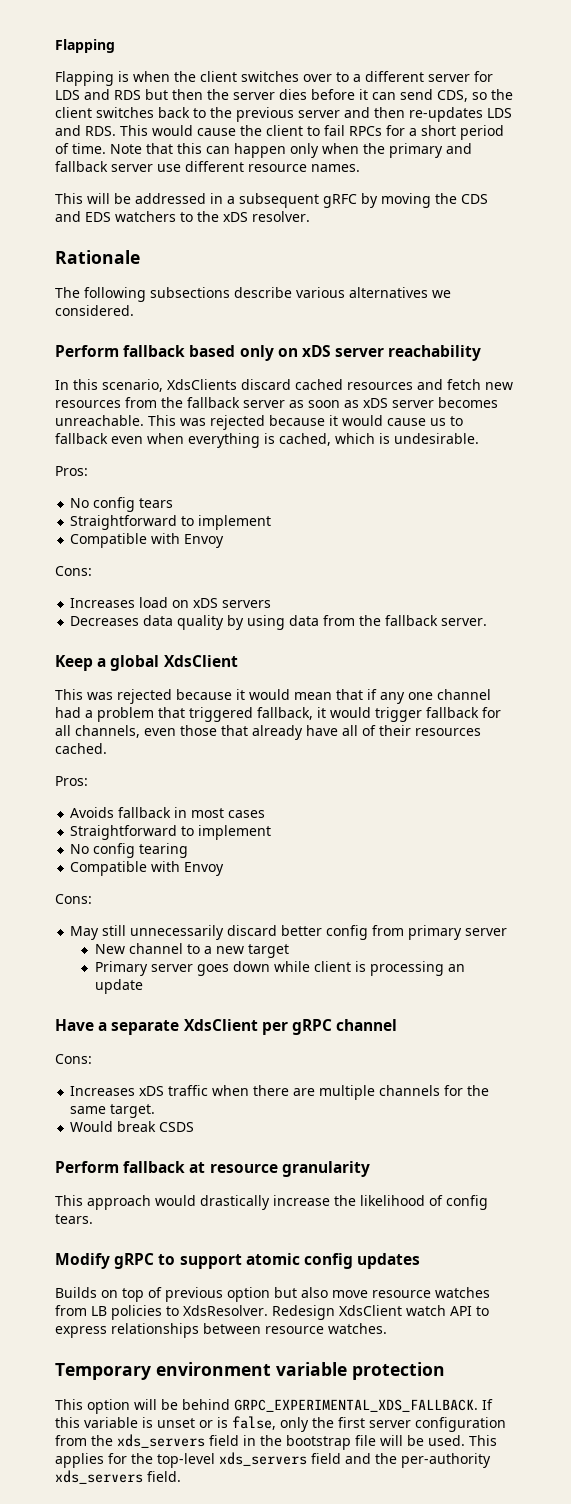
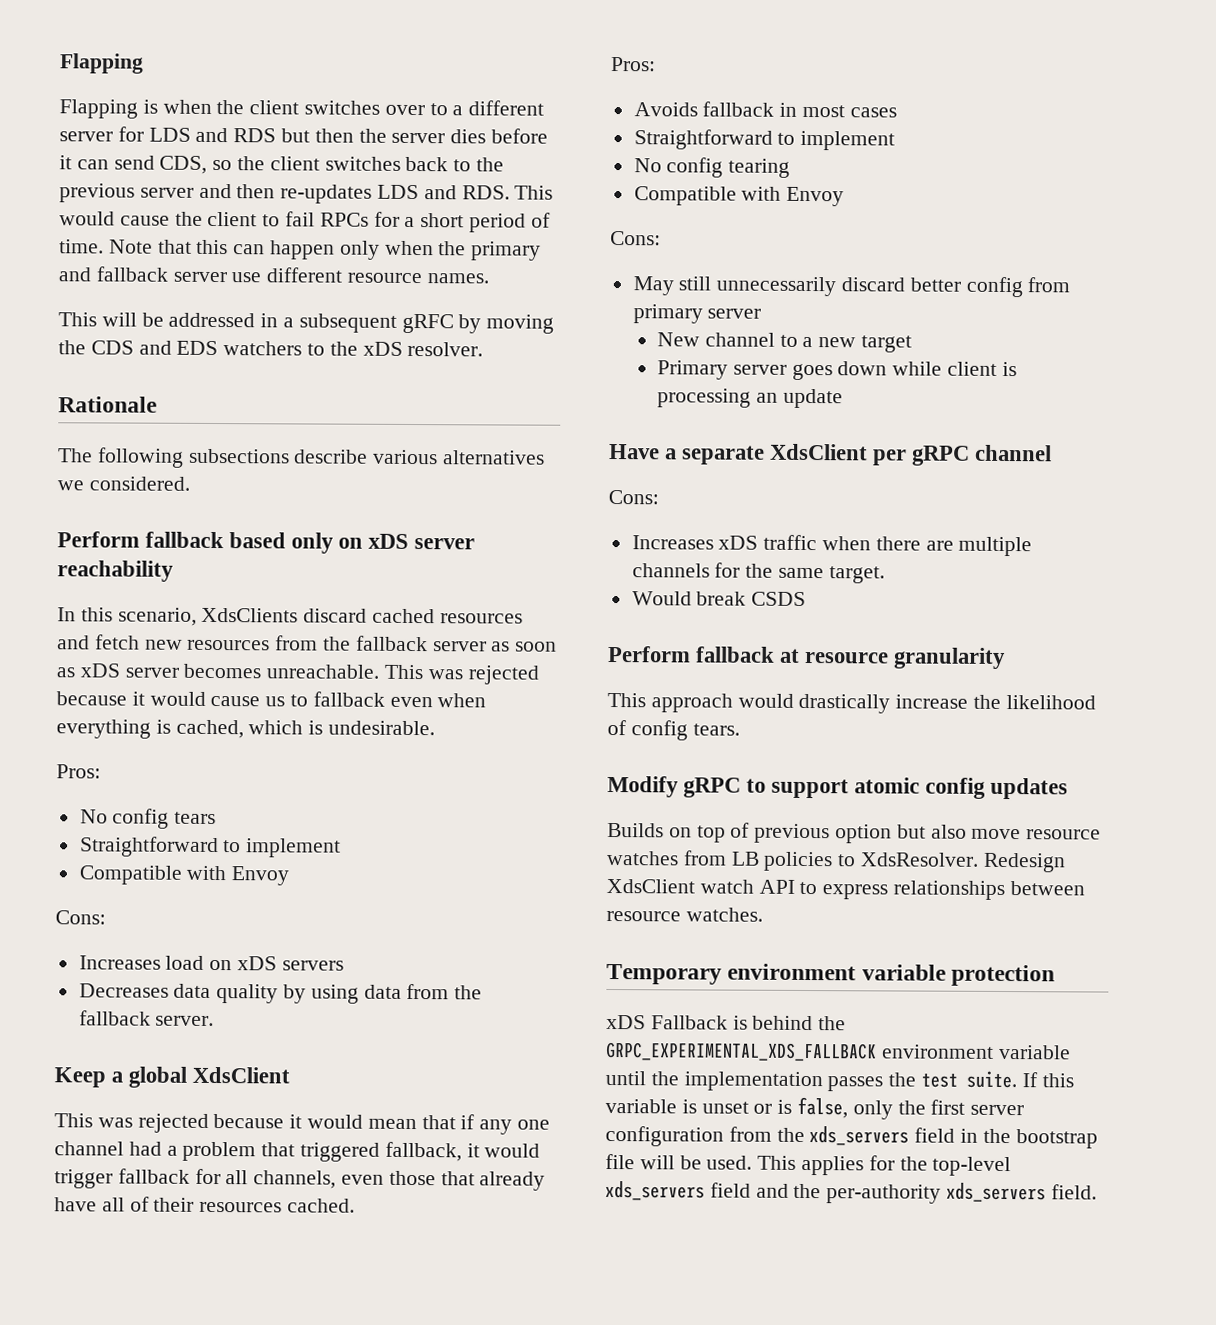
[55,1399,478,1414] This option will be behind GRPC_EXPERIMENTAL_XDS_FALLBACK. -> [606,1014,847,1031] [605,1041,1071,1062] [605,1070,1018,1092] xDS Fallback is behind the GRPC_EXPERIMENTAL_XDS_FALLBACK environment variable until the implementation passes the test suite.

